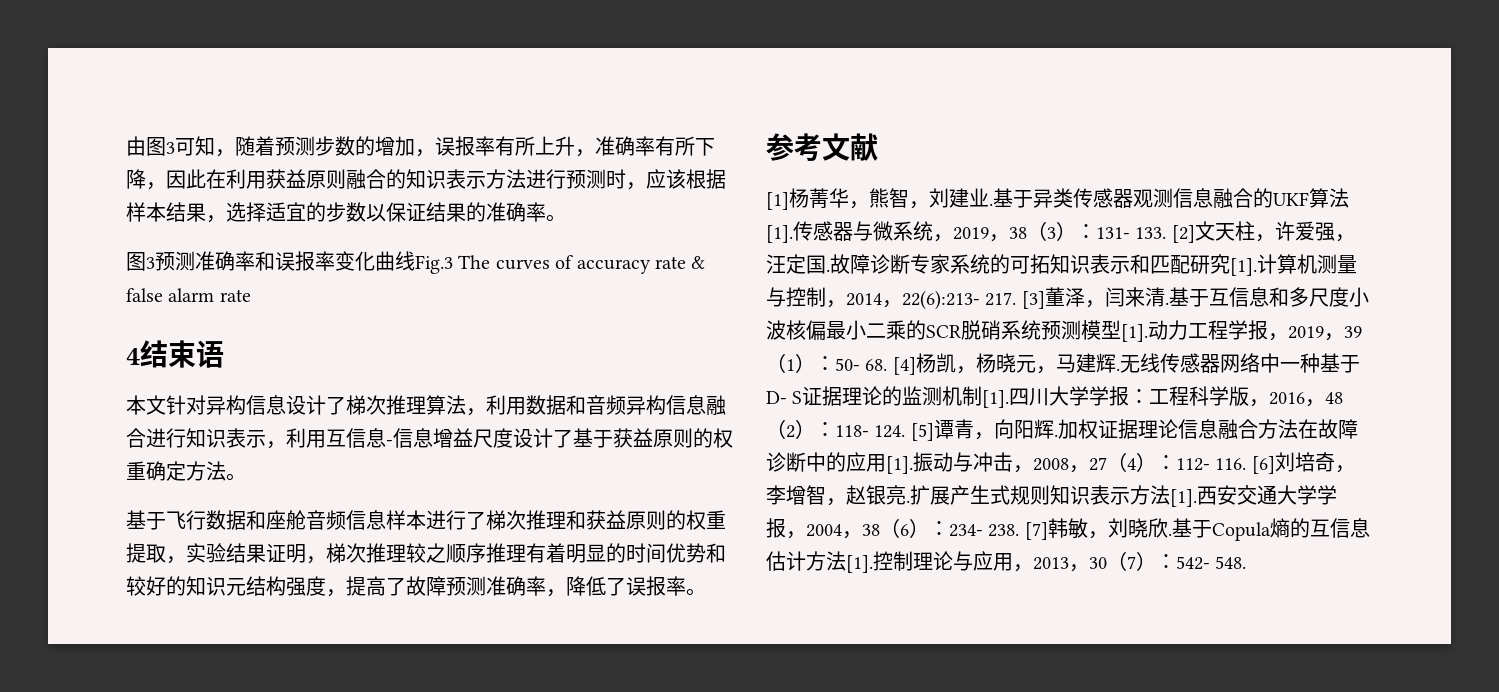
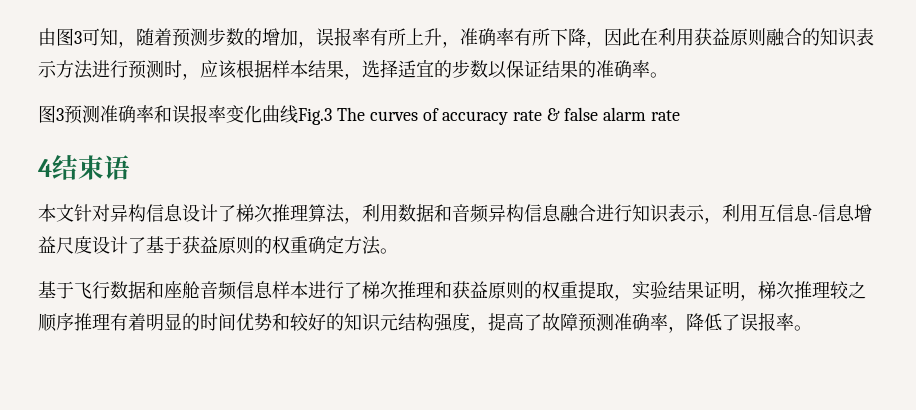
[766,133,878,161] [766,188,1349,210] [766,221,1355,243] [766,254,1357,276] [766,287,1369,310] [766,320,1362,342] [766,353,1360,375] [766,386,1344,408] [766,419,1358,441] [766,452,1355,474] [766,485,1337,507] [766,518,1370,541] [766,551,1247,573] // 参考文献 // [1]杨菁华，熊智，刘建业.基于异类传感器观测信息融合的UKF算法[1].传感器与微系统，2019，38（3）：131- 133. [2]文天柱，许爱强，汪定国.故障诊断专家系统的可拓知识表示和匹配研究[1].计算机测量与控制，2014，22(6):213- 217. [3]董泽，闫来清.基于互信息和多尺度小波核偏最小二乘的SCR脱硝系统预测模型[1].动力工程学报，2019，39（1）：50- 68. [4]杨凯，杨晓元，马建辉.无线传感器网络中一种基于D- S证据理论的监测机制[1].四川大学学报：工程科学版，2016，48（2）：118- 124. [5]谭青，向阳辉.加权证据理论信息融合方法在故障诊断中的应用[1].振动与冲击，2008，27（4）：112- 116. [6]刘培奇，李增智，赵银亮.扩展产生式规则知识表示方法[1].西安交通大学学报，2004，38（6）：234- 238. [7]韩敏，刘晓欣.基于Copula熵的互信息估计方法[1].控制理论与应用，2013，30（7）：542- 548. -> (812, 328) none

